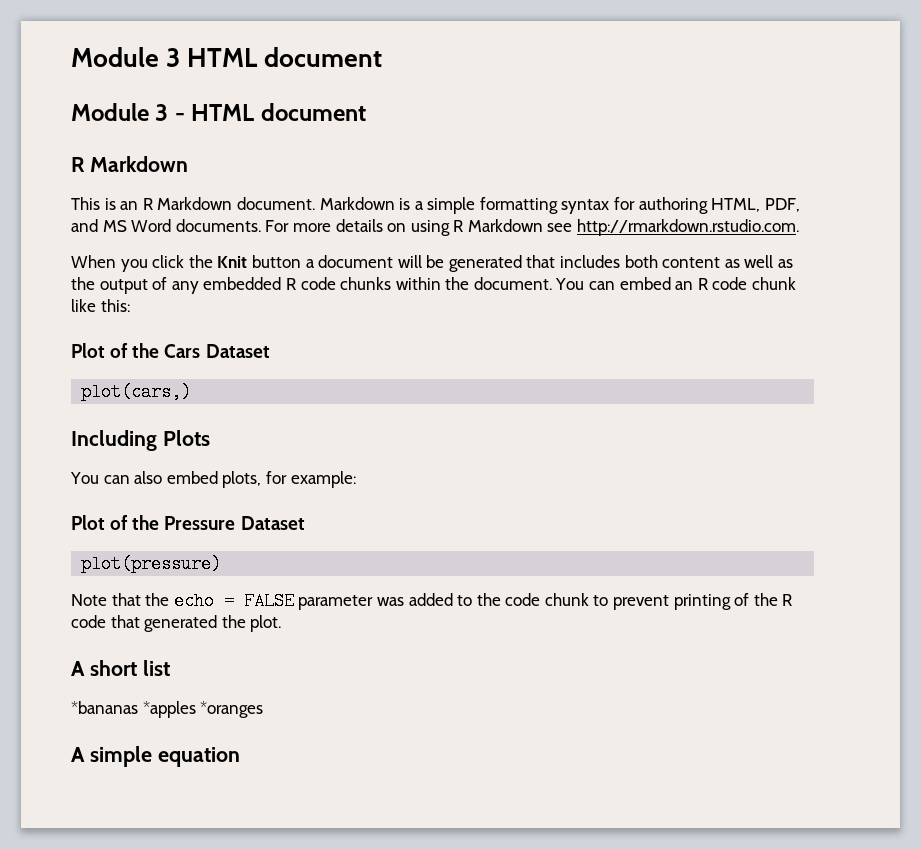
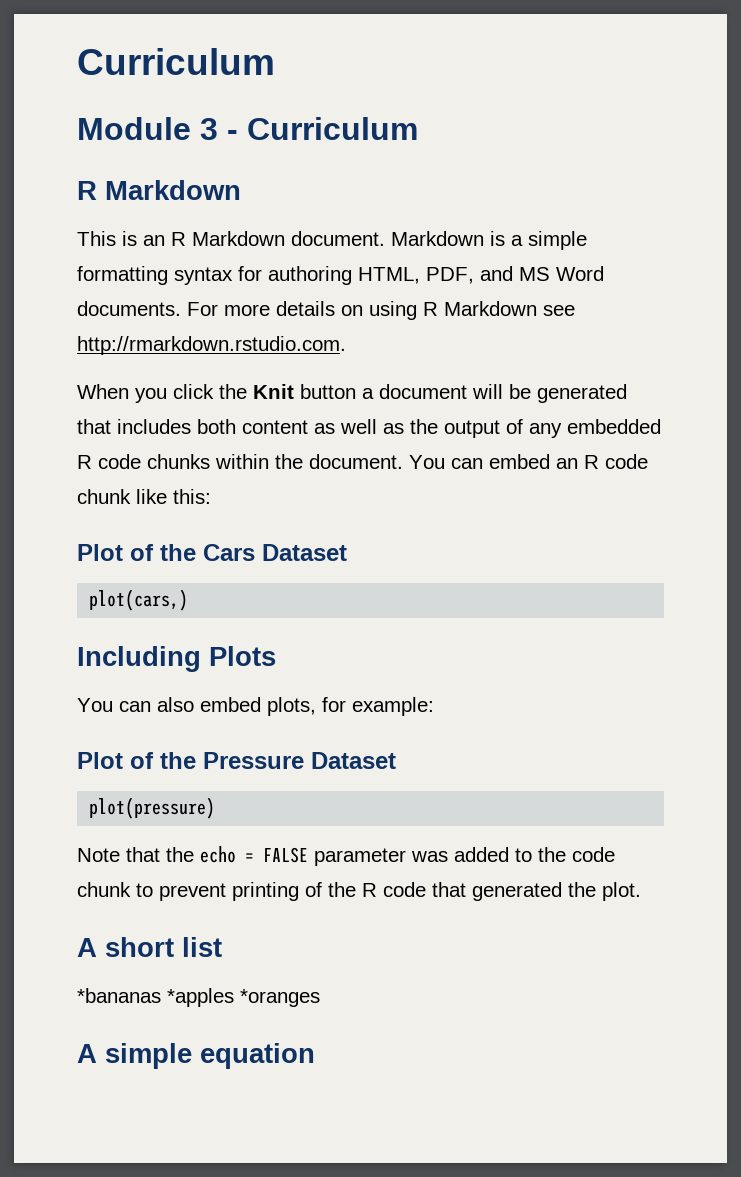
[71,47,383,67] Module 3 HTML document -> [77,48,275,75] Curriculum
[191,103,366,121] HTML document -> [247,117,418,140] Curriculum

